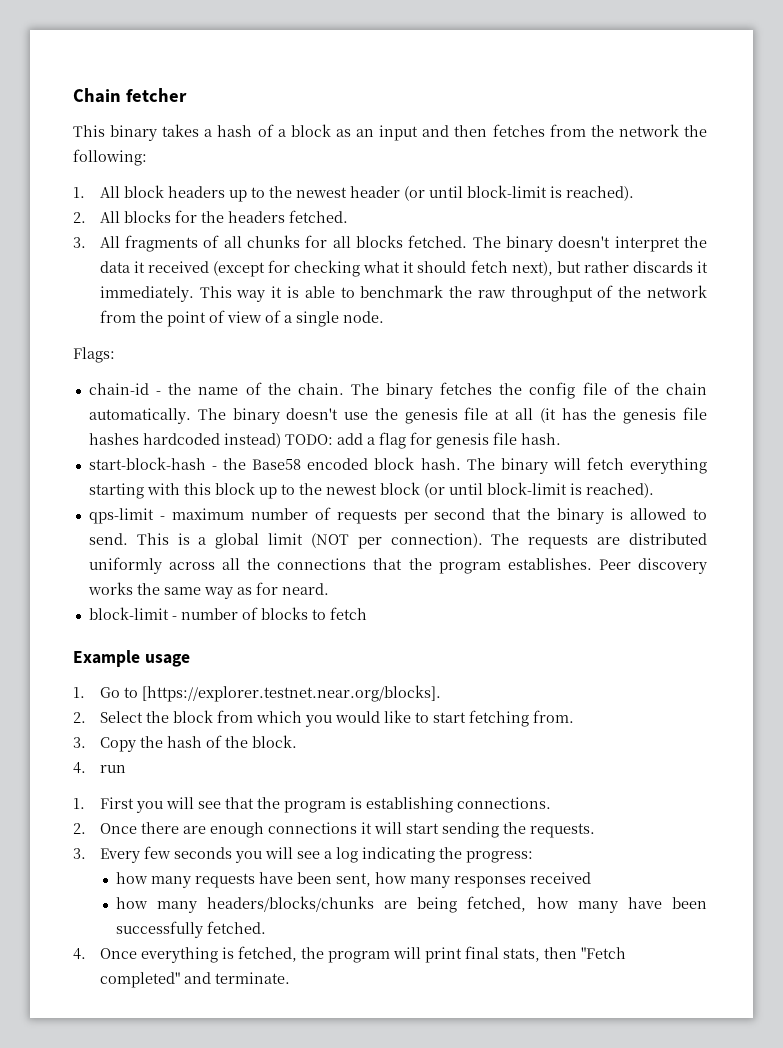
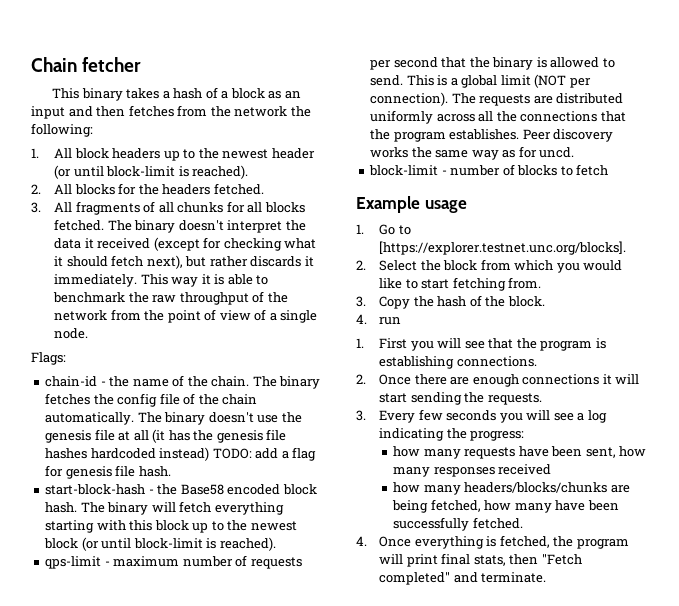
[281,583,329,595] neard. -> [539,147,575,158] uncd.
[141,685,441,702] [https://explorer.testnet.near.org/blocks]. -> [379,241,627,255] [https://explorer.testnet.unc.org/blocks].

